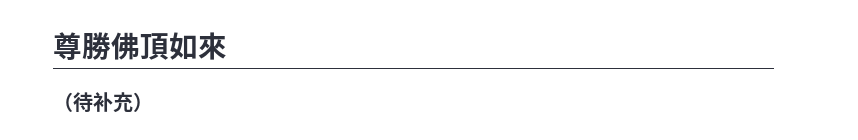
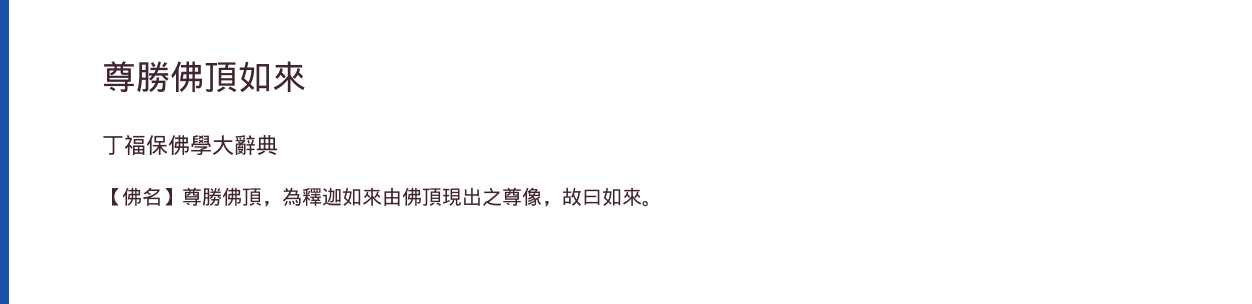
[53,92,153,113] （待补充） -> [102,135,278,156] [102,187,662,207] 丁福保佛學大辭典 // 【佛名】尊勝佛頂，為釋迦如來由佛頂現出之尊像，故曰如來。

